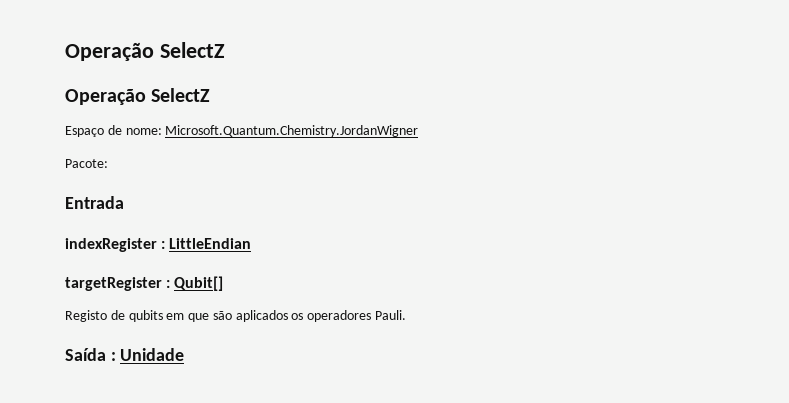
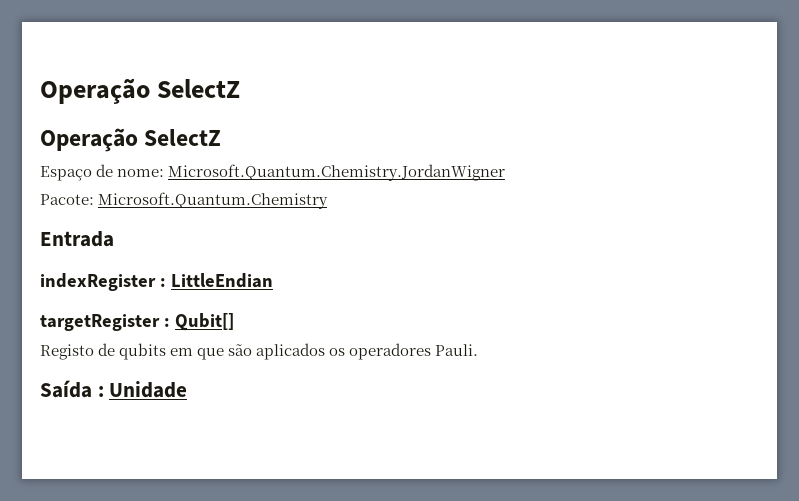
(108, 163) none -> [98,192,329,209] Microsoft.Quantum.Chemistry

